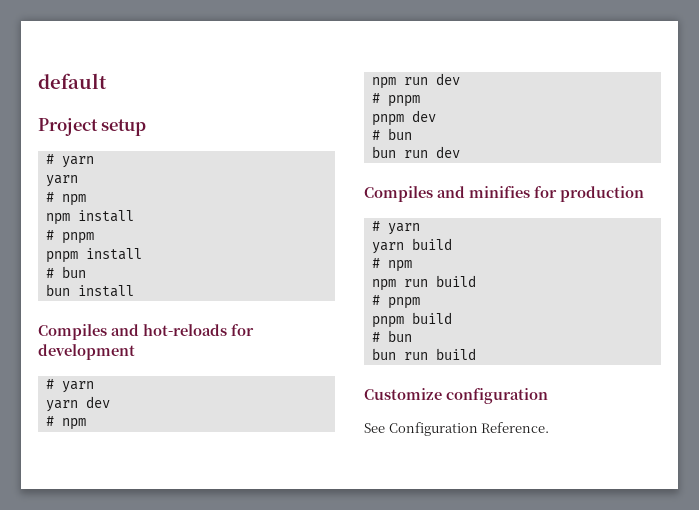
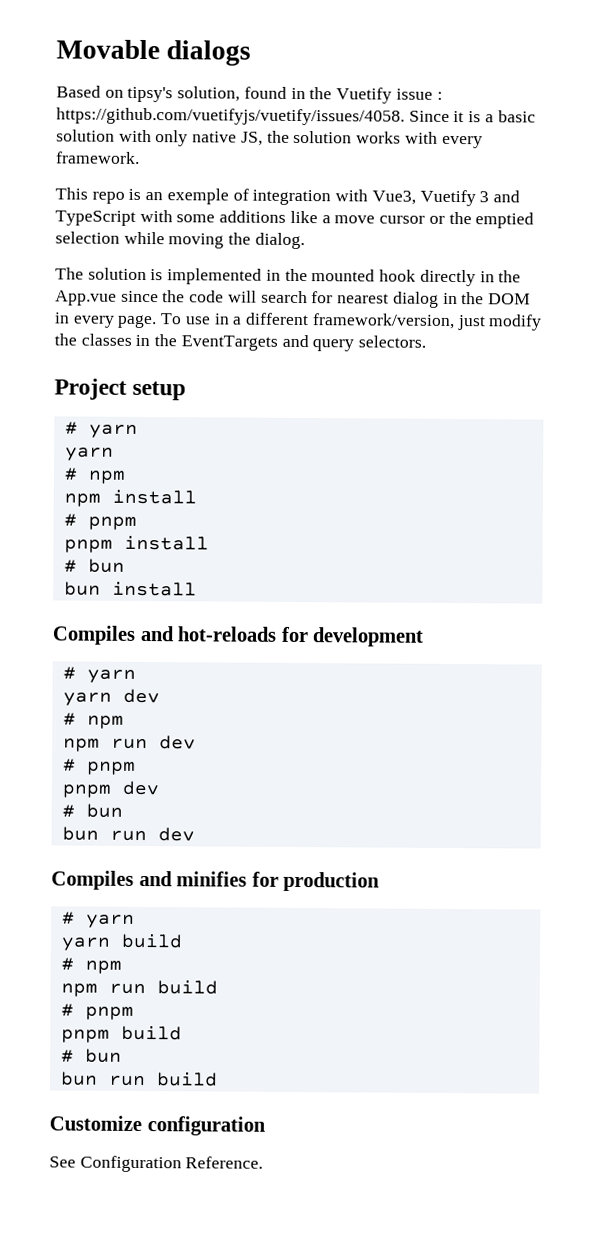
[38,73,107,89] default -> [56,39,252,66] [56,85,443,104] [56,107,536,126] [56,129,483,149] [56,151,140,164] [55,187,520,207] [55,209,535,229] [55,231,305,250] [55,267,522,287] [55,290,531,308] [54,312,543,331] [54,333,427,352] Movable dialogs // Based on tipsy's solution, found in the Vuetify issue : https://github.com/vuetifyjs/vuetify/issues/4058. Since it is a basic solution with only native JS, the solution works with every framework. // This repo is an exemple of integration with Vue3, Vuetify 3 and TypeScript with some additions like a move cursor or the emptied selection while moving the dialog. // The solution is implemented in the mounted hook directly in the App.vue since the code will search for nearest dialog in the DOM in every page. To use in a different framework/version, just modify the classes in the EventTargets and query selectors.

